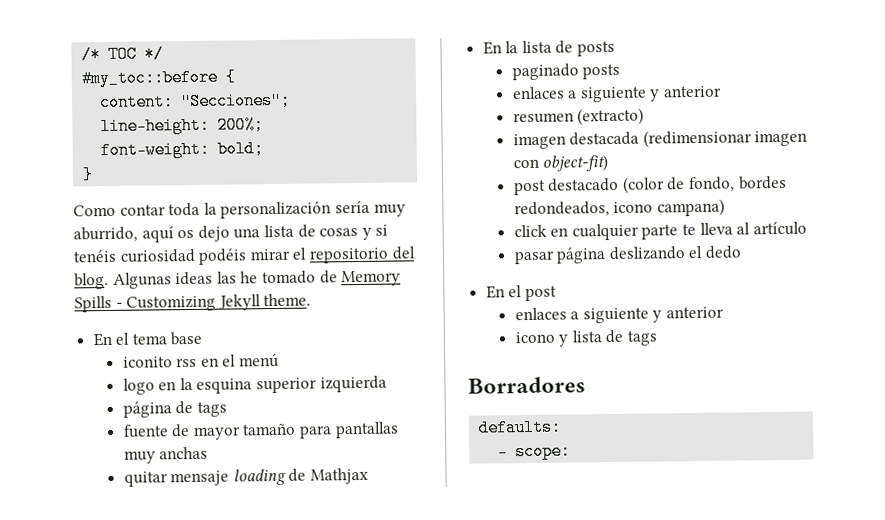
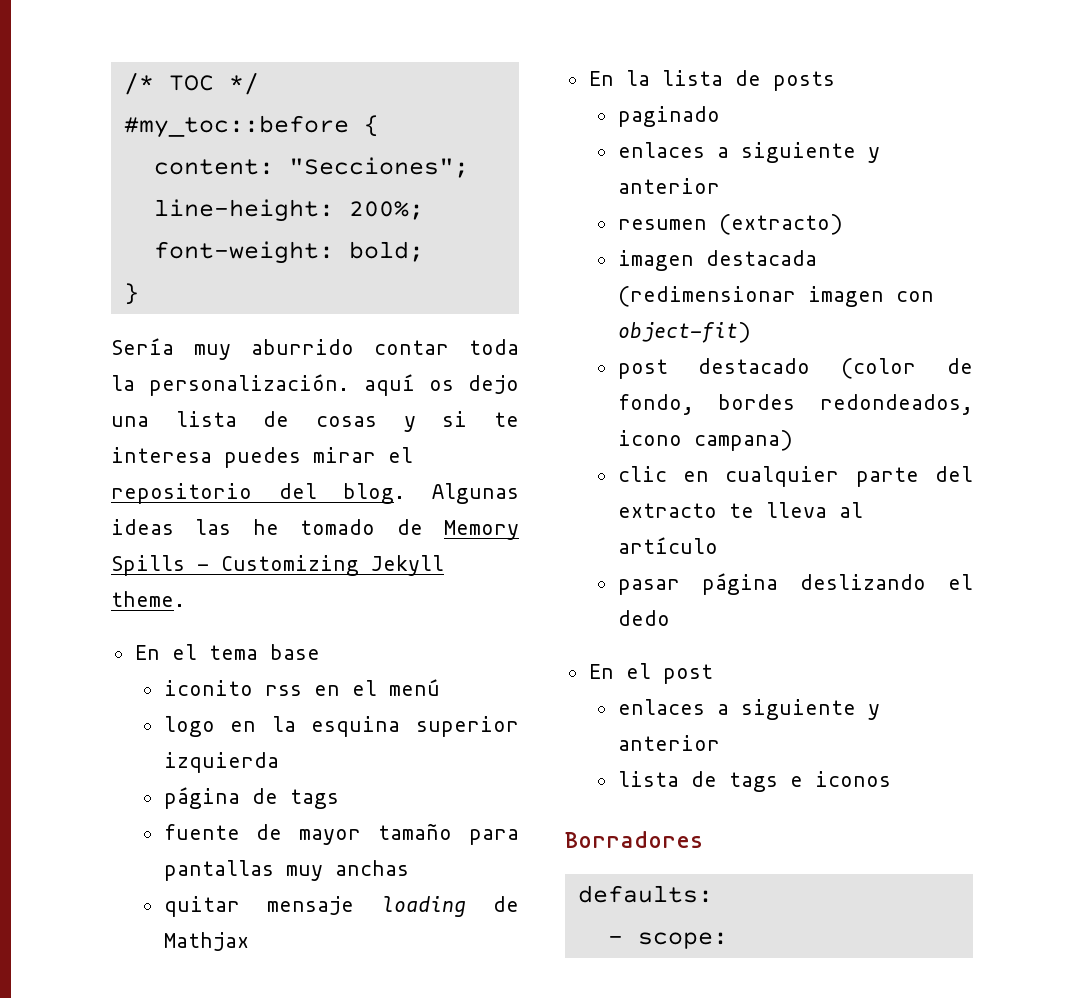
[73,200,406,219] [73,226,138,243] Como contar toda la personalización sería muy aburrido, -> [111,338,519,360] [111,374,350,396] Sería muy aburrido contar toda la personalización.
[73,248,248,265] tenéis curiosidad podéis -> [494,412,519,427] [111,447,301,468] te interesa puedes
[582,63,621,80] posts -> (720, 116) none
[513,224,547,238] click -> [617,466,667,482] clic
(679, 232) none -> [935,466,973,482] [617,503,717,518] del extracto
[514,331,570,347] icono y -> (720, 743) none
(658, 338) none -> [789,771,891,787] e iconos

